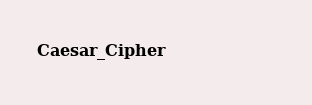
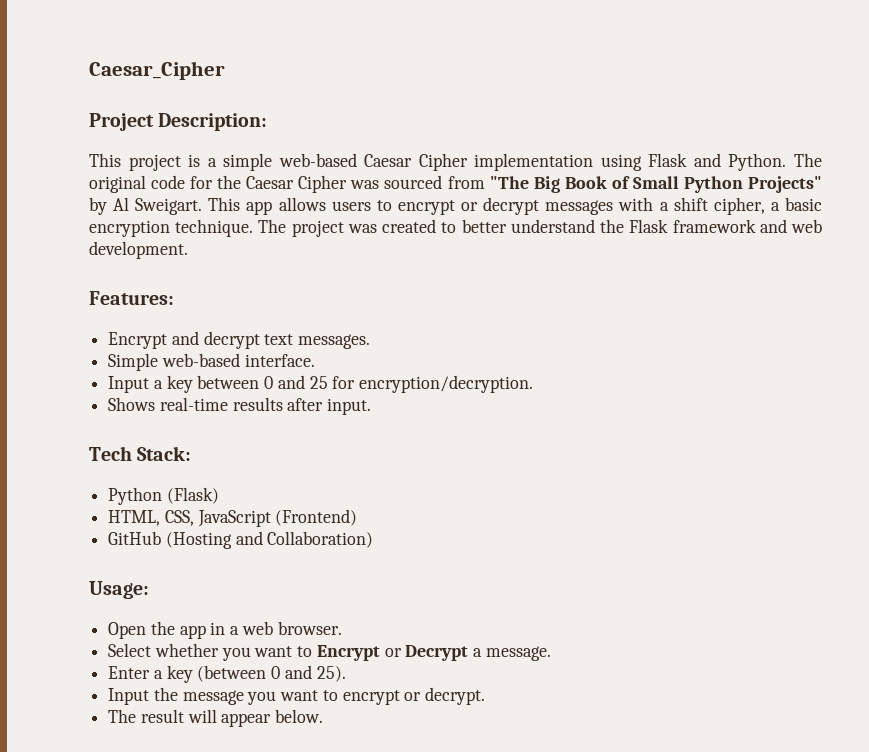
(166, 52) none -> [89,113,268,131] [89,153,823,171] [89,175,823,193] [89,197,823,215] [89,219,823,237] [89,241,188,259] [89,291,174,305] [108,331,371,349] [108,353,315,371] [108,375,534,393] [108,397,372,415] [89,446,192,461] [108,487,219,505] [108,509,358,527] [108,531,374,549] [89,581,149,599] [108,621,342,639] [108,643,551,661] [108,665,346,683] [108,687,486,705] [108,709,324,727] // Project Description: // This project is a simple web-based Caesar Cipher implementation using Flask and Python. The original code for the Caesar Cipher was sourced from "The Big Book of Small Python Projects" by Al Sweigart. This app allows users to encrypt or decrypt messages with a shift cipher, a basic encryption technique. The project was created to better understand the Flask framework and web development. // Features: // Encrypt and decrypt text messages. // Simple web-based interface. // Input a key between 0 and 25 for encryption/decryption. // Shows real-time results after input. // Tech Stack: // Python (Flask) // HTML, CSS, JavaScript (Frontend) // GitHub (Hosting and Collaboration) // Usage: // Open the app in a web browser. // Select whether you want to Encrypt or Decrypt a message. // Enter a key (between 0 and 25). // Input the message you want to encrypt or decrypt. // The result will appear below.

